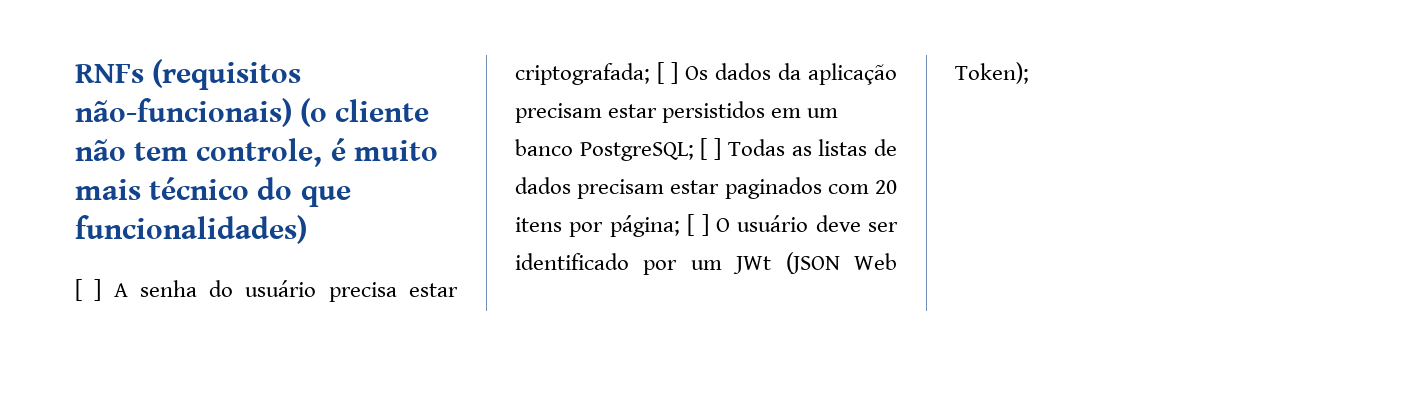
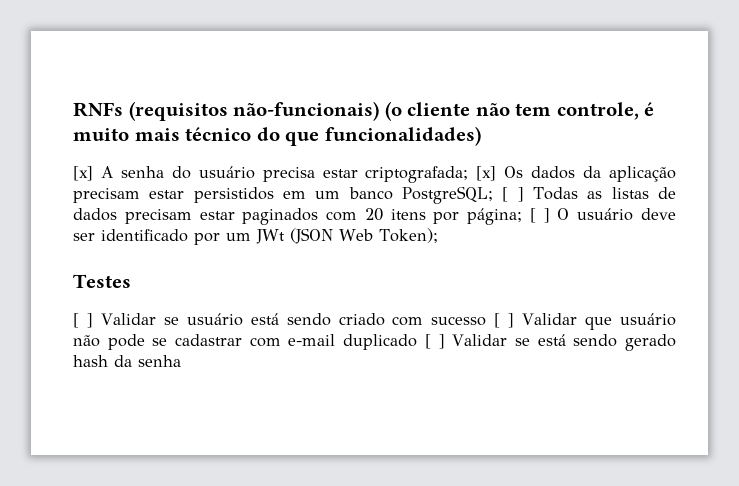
[75,279,102,301] [ ] -> [73,166,93,181] [x]
[657,62,678,84] [ ] -> [476,166,497,181] [x]
(1029, 73) none -> [73,274,131,288] [73,313,676,330] [73,334,677,351] [73,355,181,367] // Testes // [ ] Validar se usuário está sendo criado com sucesso [ ] Validar que usuário não pode se cadastrar com e-mail duplicado [ ] Validar se está sendo gerado hash da senha

